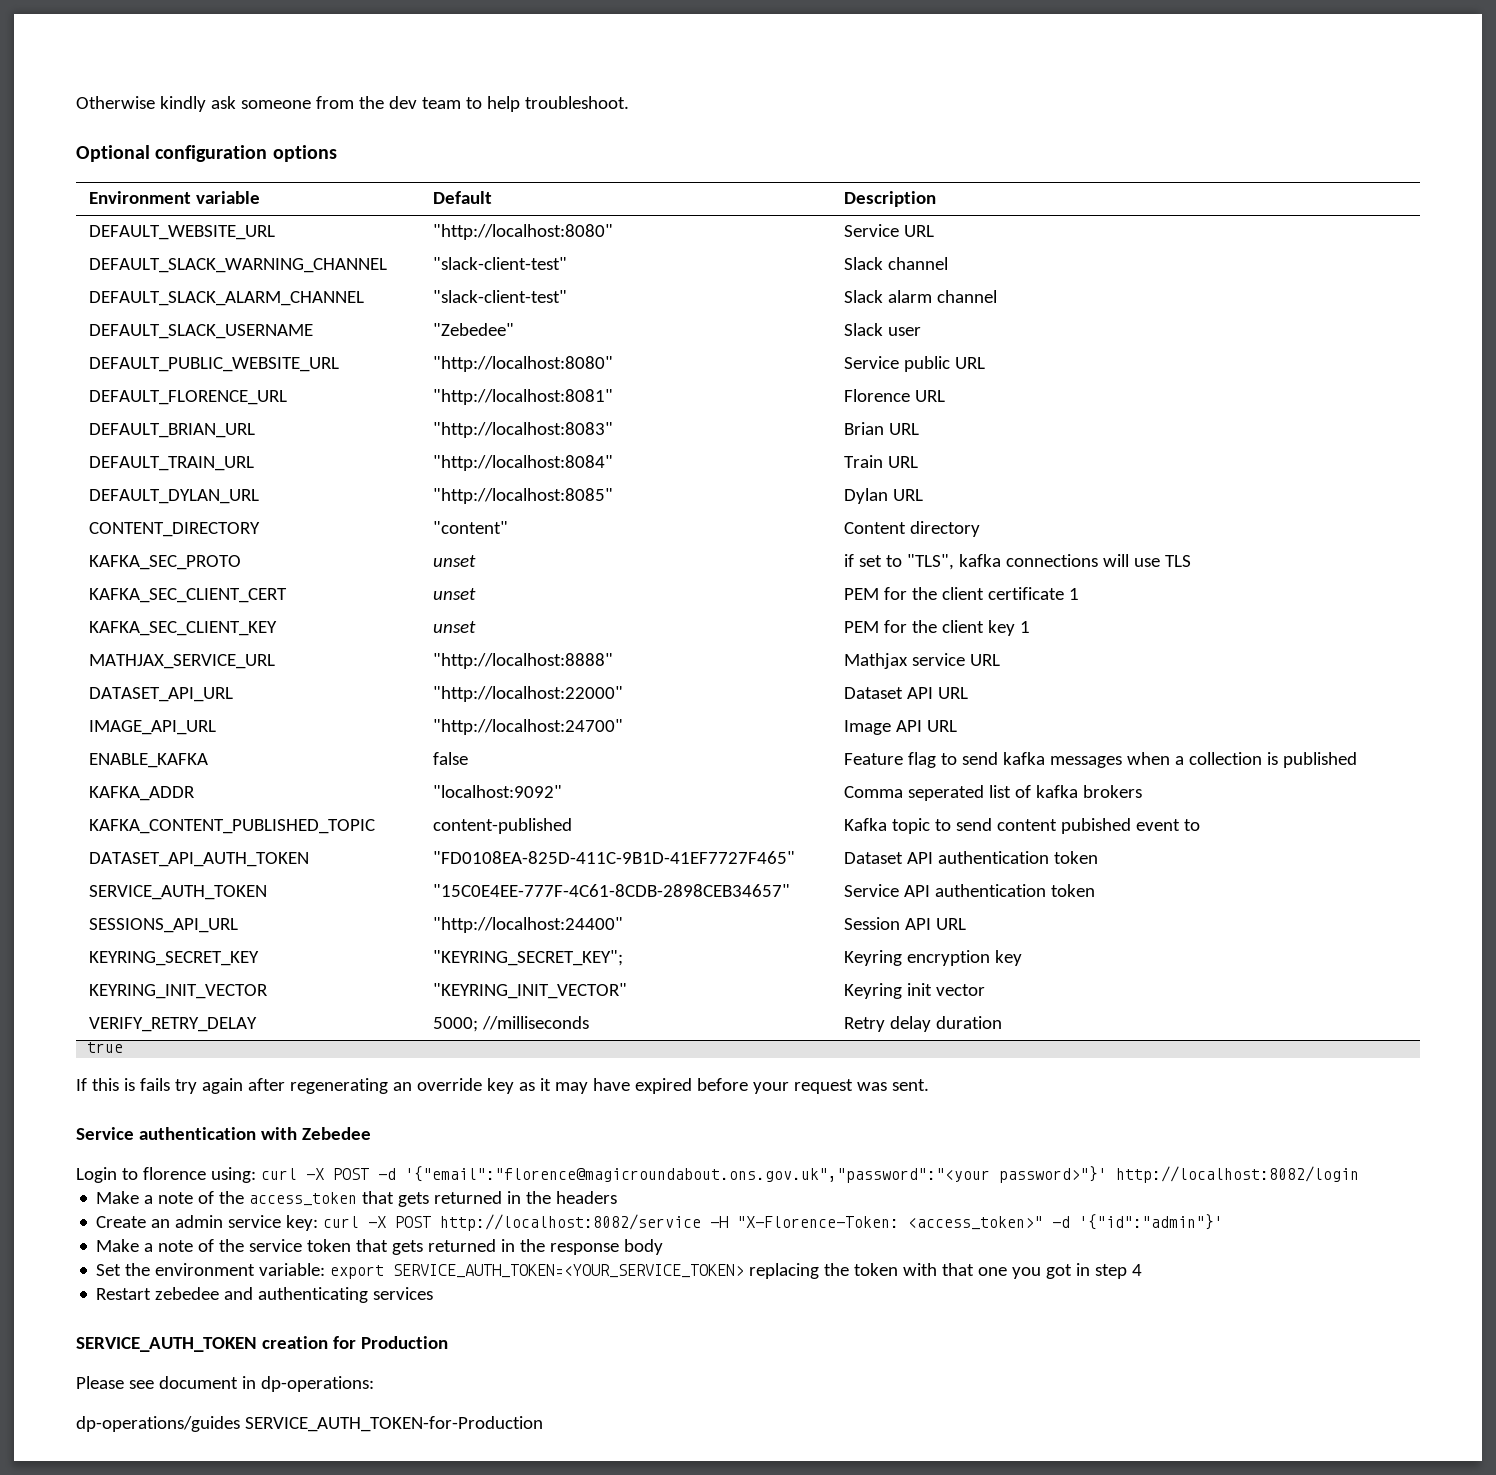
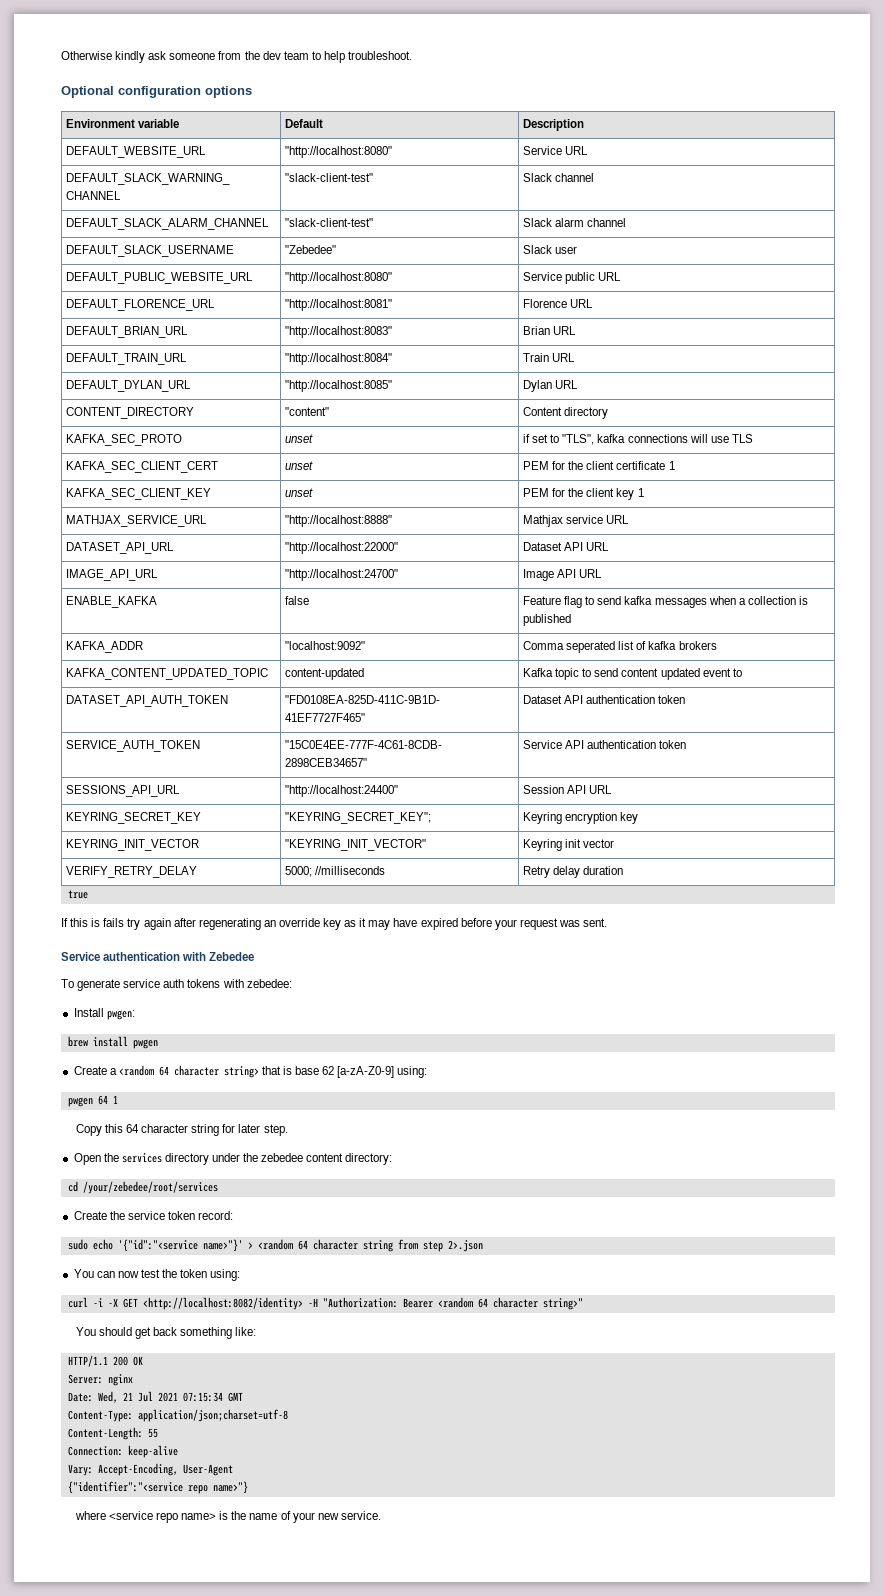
[89,819,376,834] [433,818,573,834] KAFKA_CONTENT_PUBLISHED_TOPIC | content-published -> [66,668,269,680] [285,668,365,680] KAFKA_CONTENT_UPDATED_TOPIC | content-updated
[1060,818,1131,834] pubished -> [660,668,700,680] updated
[76,1166,1359,1183] [96,1191,618,1207] [96,1214,1224,1231] [96,1239,664,1255] [96,1263,1143,1279] [96,1287,434,1303] [76,1336,448,1352] [76,1376,374,1392] [76,1416,543,1432] Login to florence using: curl -X POST -d '{"email":"florence@magicroundabout.ons.gov.uk","password":"<your password>"}' http://localhost:8082/login // Make a note of the access_token that gets returned in the headers // Create an admin service key: curl -X POST http://localhost:8082/service -H "X-Florence-Token: <access_token>" -d '{"id":"admin"}' // Make a note of the service token that gets returned in the response body // Set the environment variable: export SERVICE_AUTH_TOKEN=<YOUR_SERVICE_TOKEN> replacing the token with that one you got in step 4 // Restart zebedee and authenticating services // SERVICE_AUTH_TOKEN creation for Production // Please see document in dp-operations: // dp-operations/guides SERVICE_AUTH_TOKEN-for-Production -> [61,979,292,991] [73,1008,135,1020] [67,1036,158,1049] [73,1065,428,1078] [67,1095,118,1107] [75,1124,288,1136] [73,1153,393,1165] [67,1181,218,1194] [73,1211,234,1220] [67,1239,483,1252] [73,1269,241,1281] [67,1297,583,1310] [75,1327,257,1339] [67,1355,143,1367] [67,1374,133,1386] [67,1391,243,1403] [67,1409,288,1422] [67,1427,158,1440] [67,1445,178,1458] [67,1463,233,1476] [67,1481,248,1494] [74,1511,381,1523] To generate service auth tokens with zebedee: // Install pwgen: // brew install pwgen // Create a <random 64 character string> that is base 62 [a-zA-Z0-9] using: // pwgen 64 1 // Copy this 64 character string for later step. // Open the services directory under the zebedee content directory: // cd /your/zebedee/root/services // Create the service token record: // sudo echo '{"id":"<service name>"}' > <random 64 character string from step 2>.json // You can now test the token using: // curl -i -X GET <http://localhost:8082/identity> -H "Authorization: Bearer <random 64 character string>" // You should get back something like: // HTTP/1.1 200 OK // Server: nginx // Date: Wed, 21 Jul 2021 07:15:34 GMT // Content-Type: application/json;charset=utf-8 // Content-Length: 55 // Connection: keep-alive // Vary: Accept-Encoding, User-Agent // {"identifier":"<service repo name>"} // where <service repo name> is the name of your new service.

